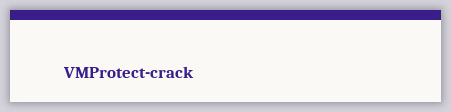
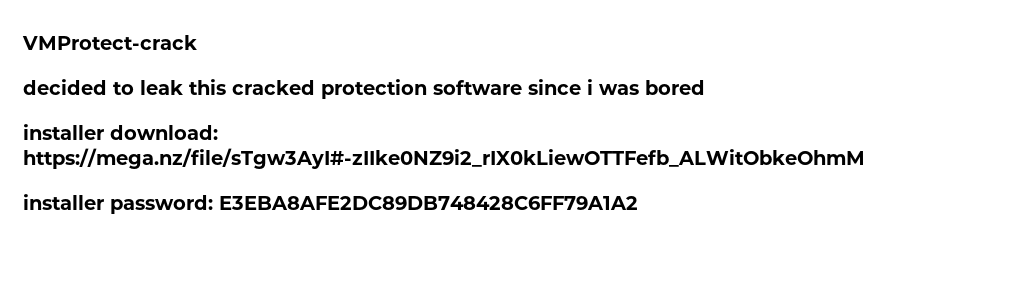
(194, 72) none -> [23,79,705,99] [23,124,218,140] [23,148,865,169] [23,194,638,214] // decided to leak this cracked protection software since i was bored // installer download: https://mega.nz/file/sTgw3AyI#-zIIke0NZ9i2_rIX0kLiewOTTFefb_ALWitObkeOhmM // installer password: E3EBA8AFE2DC89DB748428C6FF79A1A2

